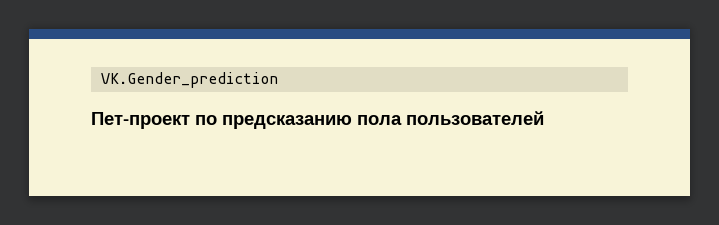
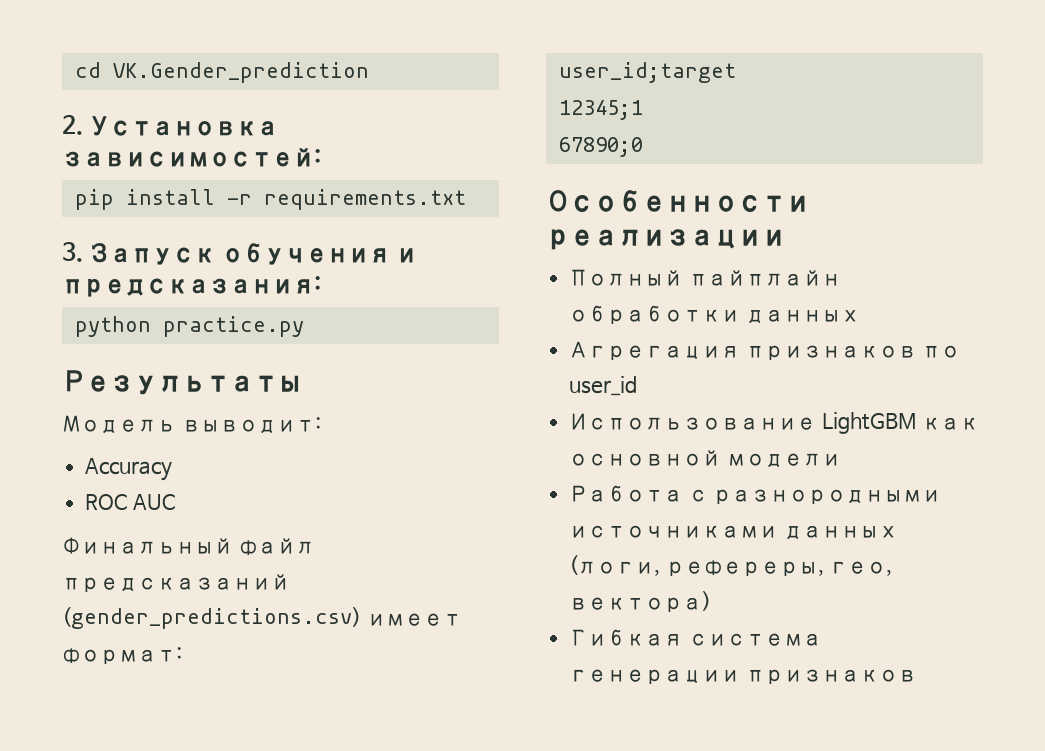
(100, 80) none -> [74,62,101,78] cd
[91,111,544,129] Пет-проект по предсказанию пола пользователей -> [62,115,279,136] [62,148,321,167] [74,189,466,210] [62,242,418,265] [62,276,321,297] [74,316,304,337] [62,370,302,395] [62,415,321,434] [85,458,173,481] [85,494,175,510] [62,537,315,555] [62,574,290,592] [62,607,462,629] [62,647,182,664] [558,62,736,83] [558,100,643,120] [558,137,643,157] [546,190,810,212] [546,229,786,250] [569,269,841,286] [569,305,860,324] [569,341,961,360] [569,376,638,396] [569,412,980,434] [569,450,841,468] [569,485,942,504] [569,525,898,540] [569,555,893,576] [569,591,712,612] [569,629,822,646] [569,669,917,684] 2. Установка зависимостей: // pip install -r requirements.txt // 3. Запуск обучения и предсказания: // python practice.py // Результаты // Модель выводит: // Accuracy // ROC AUC // Финальный файл предсказаний (gender_predictions.csv) имеет формат: // user_id;target // 12345;1 // 67890;0 // Особенности реализации // Полный пайплайн обработки данных // Агрегация признаков по user_id // Использование LightGBM как основной модели // Работа с разнородными источниками данных (логи, рефереры, гео, вектора) // Гибкая система генерации признаков

